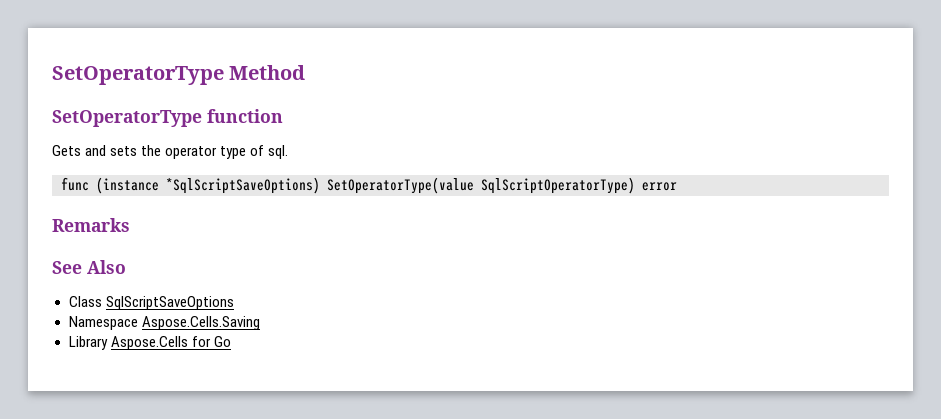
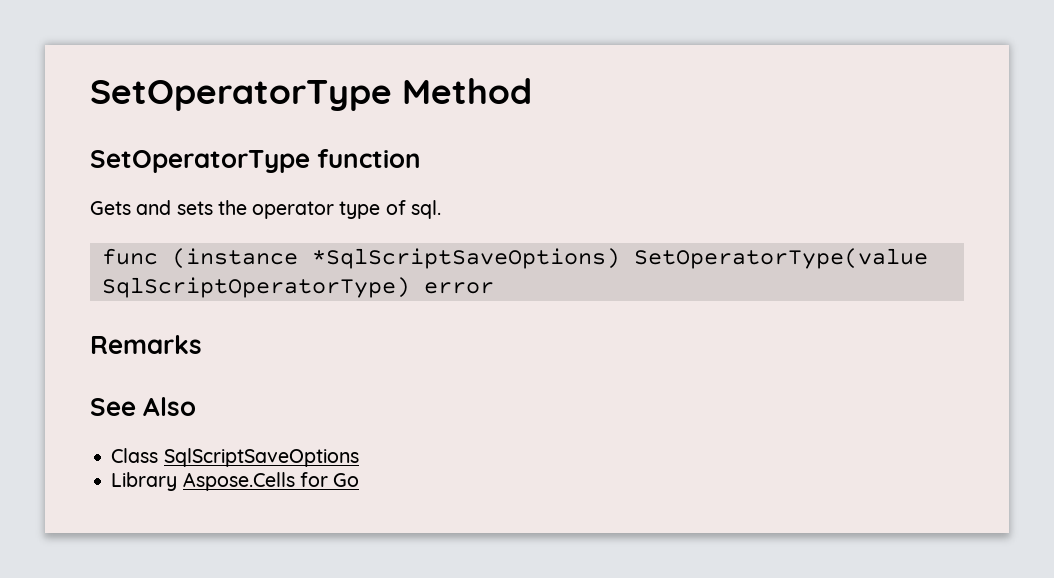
[68,316,260,330] // Namespace Aspose.Cells.Saving -> (359, 457) none

